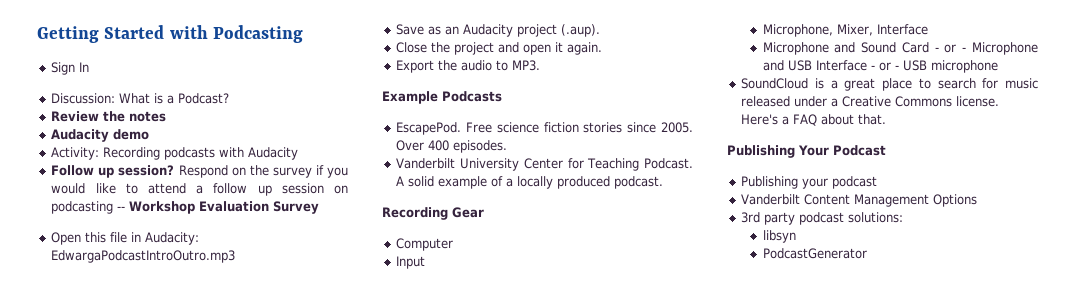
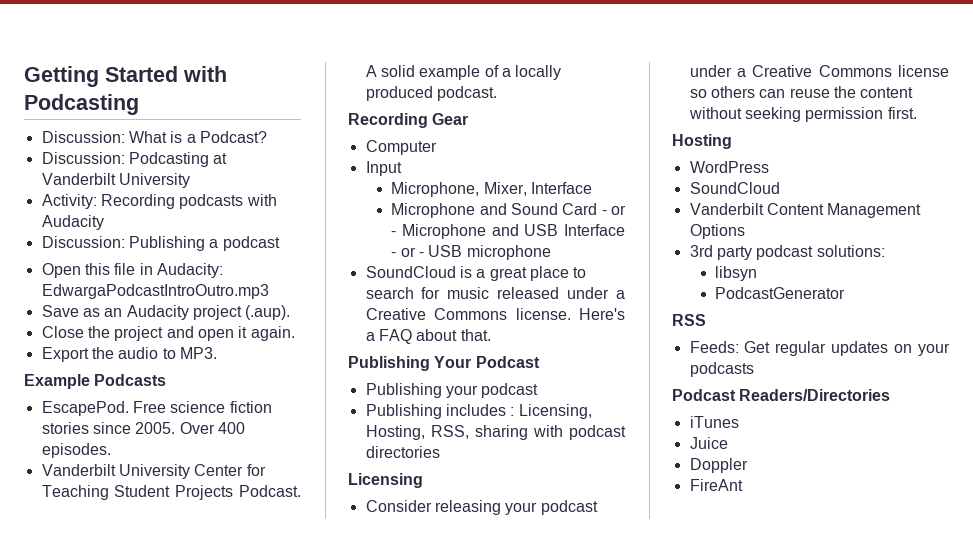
[51,62,90,75] // Sign In -> (139, 104) none
[51,111,167,122] [51,129,150,142] Review the notes // Audacity demo -> [41,152,228,167] [41,173,190,188] Discussion: Podcasting at Vanderbilt University
[51,165,348,178] [51,183,348,196] [51,201,320,214] Follow up session? Respond on the survey if you would like to attend a follow up session on podcasting -- Workshop Evaluation Survey -> [41,236,280,251] Discussion: Publishing a podcast
(640, 164) none -> [114,485,234,500] Student Projects
(878, 182) none -> [365,404,592,419] [365,425,626,440] [365,446,440,458] [348,473,423,488] [365,500,598,515] [689,65,949,77] [689,86,914,98] [688,107,917,122] [672,134,732,149] [689,161,769,173] [689,182,780,194] // Publishing includes : Licensing, Hosting, RSS, sharing with podcast directories // Licensing // Consider releasing your podcast under a Creative Commons license so others can reuse the content without seeking permission first. // Hosting // WordPress // SoundCloud
(867, 253) none -> [672,314,706,326] [689,341,950,356] [689,362,754,377] [672,389,891,401] [689,416,739,428] [689,437,728,449] [689,458,748,473] [689,479,743,491] // RSS // Feeds: Get regular updates on your podcasts // Podcast Readers/Directories // iTunes // Juice // Doppler // FireAnt

